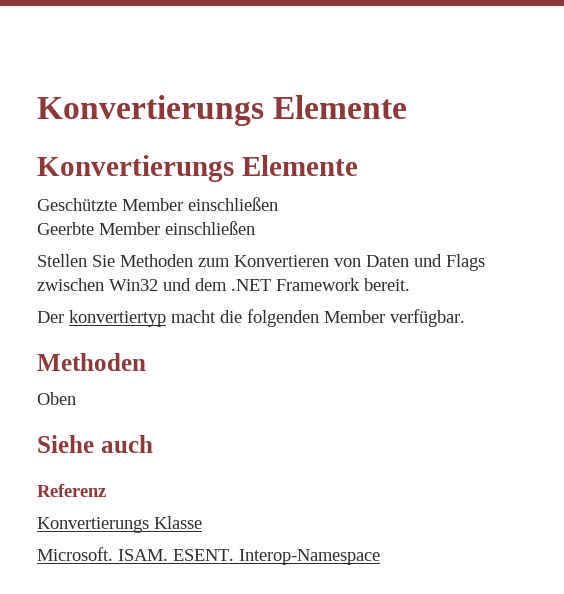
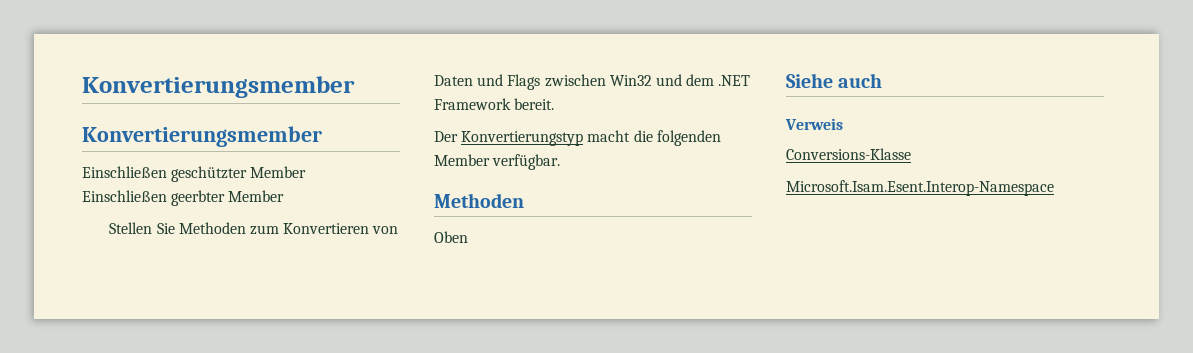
[37,95,408,126] [37,155,358,182] [37,197,278,211] [37,221,255,235] Konvertierungs Elemente // Konvertierungs Elemente // Geschützte Member einschließen // Geerbte Member einschließen -> [82,76,355,98] [82,126,322,147] [82,166,307,182] [82,190,285,206] Konvertierungsmember // Konvertierungsmember // Einschließen geschützter Member // Einschließen geerbter Member
[69,310,166,327] konvertiertyp -> [461,131,584,146] Konvertierungstyp
[37,484,106,497] [37,516,202,533] [37,547,380,565] Referenz // Konvertierungs Klasse // Microsoft. ISAM. ESENT. Interop-Namespace -> [785,118,843,130] [786,148,911,160] [786,180,1054,196] Verweis // Conversions-Klasse // Microsoft.Isam.Esent.Interop-Namespace

